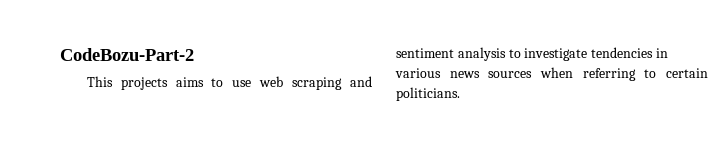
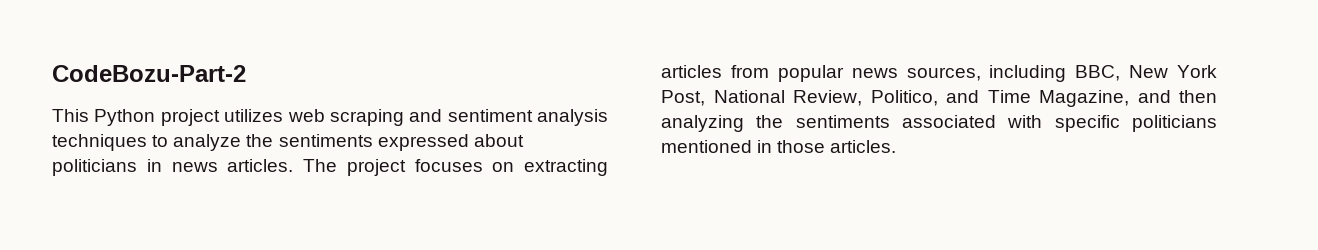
[120,77,252,90] projects aims to use -> [94,109,284,126] Python project utilizes
[508,47,668,61] [395,67,708,81] [396,87,460,101] to investigate tendencies in various news sources when referring to certain politicians. -> [52,134,524,151] [52,159,608,176] [661,65,1217,82] [661,90,1217,107] [661,115,1217,132] [661,140,897,153] techniques to analyze the sentiments expressed about politicians in news articles. The project focuses on extracting articles from popular news sources, including BBC, New York Post, National Review, Politico, and Time Magazine, and then analyzing the sentiments associated with specific politicians mentioned in those articles.

